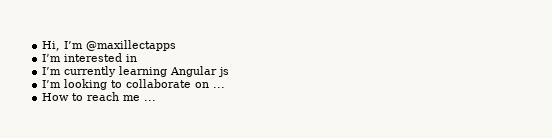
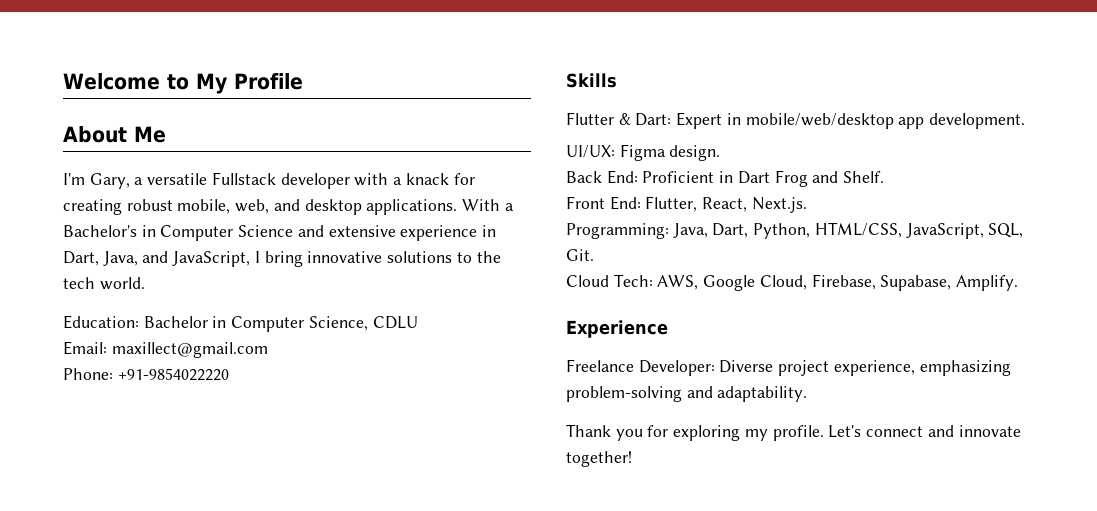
[42,40,177,51] [42,53,138,62] [42,66,230,77] [42,79,226,90] [42,92,157,101] Hi, I’m @maxillectapps // I’m interested in // I’m currently learning Angular js // I’m looking to collaborate on ... // How to reach me ... -> [63,73,303,94] [63,126,166,143] [63,172,475,189] [63,199,514,215] [63,225,497,241] [63,251,501,267] [63,277,145,290] [63,315,418,332] [63,341,268,358] [63,368,229,381] [566,73,617,88] [566,112,1026,129] [566,144,721,161] [566,170,885,187] [566,196,807,213] [566,222,1024,239] [566,249,594,261] [566,274,1019,291] [566,320,668,338] [566,359,1011,376] [566,386,808,402] [566,424,1021,441] [566,451,632,467] Welcome to My Profile // About Me // I'm Gary, a versatile Fullstack developer with a knack for creating robust mobile, web, and desktop applications. With a Bachelor's in Computer Science and extensive experience in Dart, Java, and JavaScript, I bring innovative solutions to the tech world. // Education: Bachelor in Computer Science, CDLU // Email: maxillect@gmail.com // Phone: +91-9854022220 // Skills // Flutter & Dart: Expert in mobile/web/desktop app development. // UI/UX: Figma design. // Back End: Proficient in Dart Frog and Shelf. // Front End: Flutter, React, Next.js. // Programming: Java, Dart, Python, HTML/CSS, JavaScript, SQL, Git. // Cloud Tech: AWS, Google Cloud, Firebase, Supabase, Amplify. // Experience // Freelance Developer: Diverse project experience, emphasizing problem-solving and adaptability. // Thank you for exploring my profile. Let's connect and innovate together!

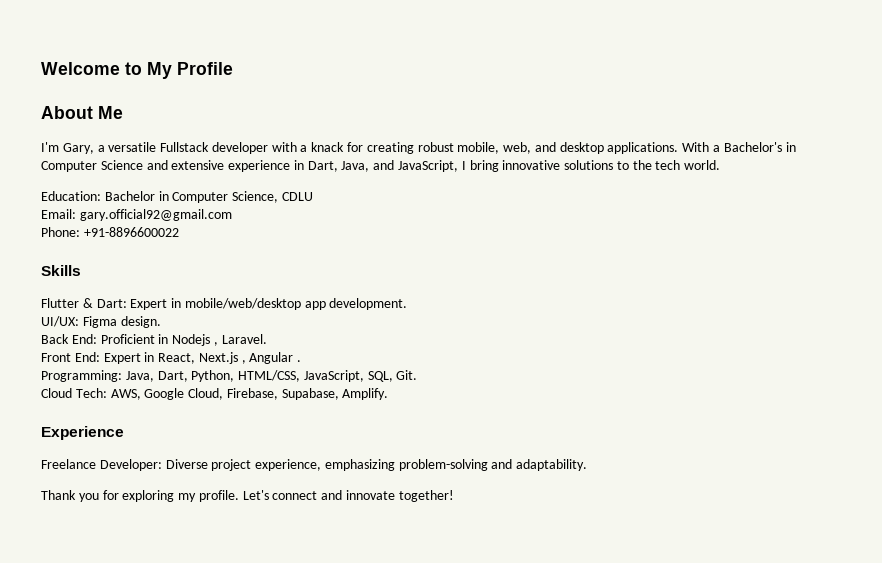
[111,342,268,358] maxillect@gmail.com -> [79,209,232,221] gary.official92@gmail.com
[117,368,229,381] +91-9854022220 -> [83,227,179,237] +91-8896600022
[737,170,885,187] [566,196,807,213] Dart Frog and Shelf. // Front End: Flutter, React, Next.js. -> [172,334,267,346] [41,352,302,364] Nodejs , Laravel. // Front End: Expert in React, Next.js , Angular .

